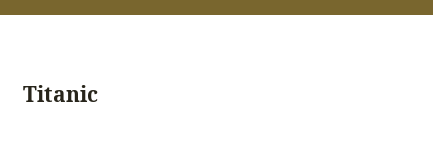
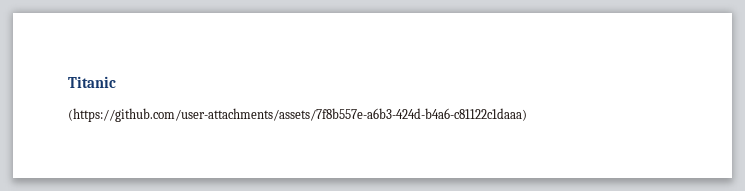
(98, 93) none -> [68,108,527,122] // (https://github.com/user-attachments/assets/7f8b557e-a6b3-424d-b4a6-c81122c1daaa)

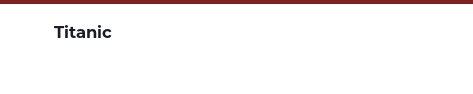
[68,108,527,122] // (https://github.com/user-attachments/assets/7f8b557e-a6b3-424d-b4a6-c81122c1daaa) -> (112, 31) none

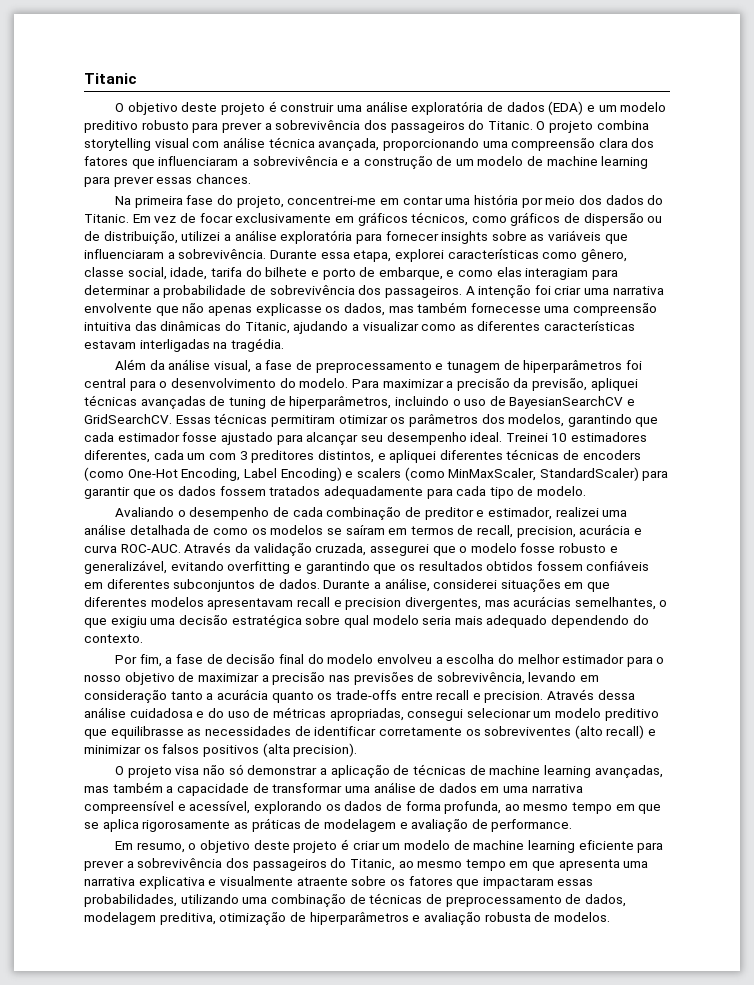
(112, 31) none -> [115,101,667,115] [84,120,649,133] [84,137,655,151] [84,156,649,169] [84,174,251,187] [115,194,664,208] [84,212,663,226] [84,230,628,244] [84,249,627,262] [84,267,619,280] [84,285,664,298] [84,302,658,316] [84,321,636,334] [84,338,284,352] [115,359,642,373] [84,378,638,391] [84,395,636,409] [84,413,659,427] [84,432,648,445] [84,449,641,463] [84,467,669,481] [84,486,587,499] [115,507,628,520] [84,524,643,538] [84,542,618,556] [84,560,650,574] [84,578,611,592] [84,596,668,610] [84,614,649,628] [84,634,143,643] [115,654,665,667] [84,672,600,685] [84,689,635,703] [84,707,659,721] [84,725,657,739] [84,743,358,757] [115,764,663,778] [84,782,583,796] [84,801,662,814] [84,818,573,832] [115,839,664,853] [84,858,649,871] [84,876,594,889] [84,893,626,907] [84,912,610,925] // O objetivo deste projeto é construir uma análise exploratória de dados (EDA) e um modelo preditivo robusto para prever a sobrevivência dos passageiros do Titanic. O projeto combina storytelling visual com análise técnica avançada, proporcionando uma compreensão clara dos fatores que influenciaram a sobrevivência e a construção de um modelo de machine learning para prever essas chances. // Na primeira fase do projeto, concentrei-me em contar uma história por meio dos dados do Titanic. Em vez de focar exclusivamente em gráficos técnicos, como gráficos de dispersão ou de distribuição, utilizei a análise exploratória para fornecer insights sobre as variáveis que influenciaram a sobrevivência. Durante essa etapa, explorei características como gênero, classe social, idade, tarifa do bilhete e porto de embarque, e como elas interagiam para determinar a probabilidade de sobrevivência dos passageiros. A intenção foi criar uma narrativa envolvente que não apenas explicasse os dados, mas também fornecesse uma compreensão intuitiva das dinâmicas do Titanic, ajudando a visualizar como as diferentes características estavam interligadas na tragédia. // Além da análise visual, a fase de preprocessamento e tunagem de hiperparâmetros foi central para o desenvolvimento do modelo. Para maximizar a precisão da previsão, apliquei técnicas avançadas de tuning de hiperparâmetros, incluindo o uso de BayesianSearchCV e GridSearchCV. Essas técnicas permitiram otimizar os parâmetros dos modelos, garantindo que cada estimador fosse ajustado para alcançar seu desempenho ideal. Treinei 10 estimadores diferentes, cada um com 3 preditores distintos, e apliquei diferentes técnicas de encoders (como One-Hot Encoding, Label Encoding) e scalers (como MinMaxScaler, StandardScaler) para garantir que os dados fossem tratados adequadamente para cada tipo de modelo. // Avaliando o desempenho de cada combinação de preditor e estimador, realizei uma análise detalhada de como os modelos se saíram em termos de recall, precision, acurácia e curva ROC-AUC. Através da validação cruzada, assegurei que o modelo fosse robusto e generalizável, evitando overfitting e garantindo que os resultados obtidos fossem confiáveis em diferentes subconjuntos de dados. Durante a análise, considerei situações em que diferentes modelos apresentavam recall e precision divergentes, mas acurácias semelhantes, o que exigiu uma decisão estratégica sobre qual modelo seria mais adequado dependendo do contexto. // Por fim, a fase de decisão final do modelo envolveu a escolha do melhor estimador para o nosso objetivo de maximizar a precisão nas previsões de sobrevivência, levando em consideração tanto a acurácia quanto os trade-offs entre recall e precision. Através dessa análise cuidadosa e do uso de métricas apropriadas, consegui selecionar um modelo preditivo que equilibrasse as necessidades de identificar corretamente os sobreviventes (alto recall) e minimizar os falsos positivos (alta precision). // O projeto visa não só demonstrar a aplicação de técnicas de machine learning avançadas, mas também a capacidade de transformar uma análise de dados em uma narrativa compreensível e acessível, explorando os dados de forma profunda, ao mesmo tempo em que se aplica rigorosamente as práticas de modelagem e avaliação de performance. // Em resumo, o objetivo deste projeto é criar um modelo de machine learning eficiente para prever a sobrevivência dos passageiros do Titanic, ao mesmo tempo em que apresenta uma narrativa explicativa e visualmente atraente sobre os fatores que impactaram essas probabilidades, utilizando uma combinação de técnicas de preprocessamento de dados, modelagem preditiva, otimização de hiperparâmetros e avaliação robusta de modelos.

